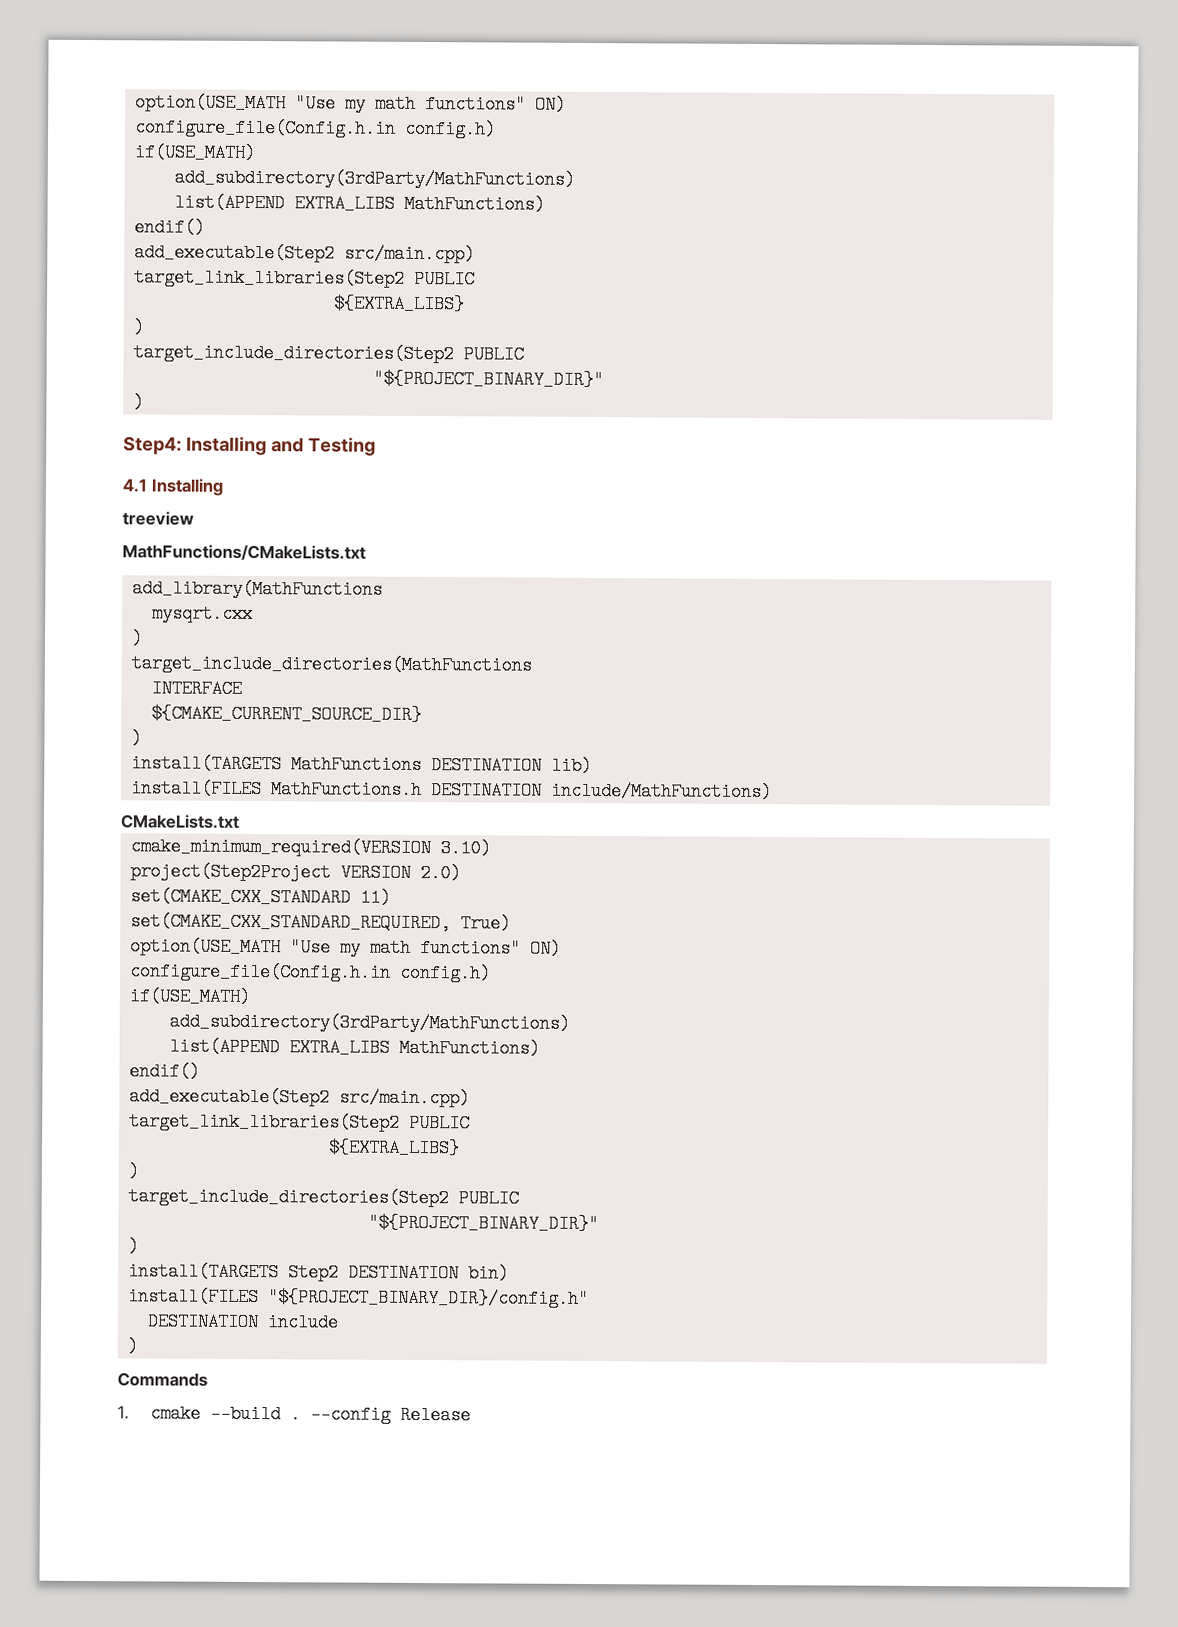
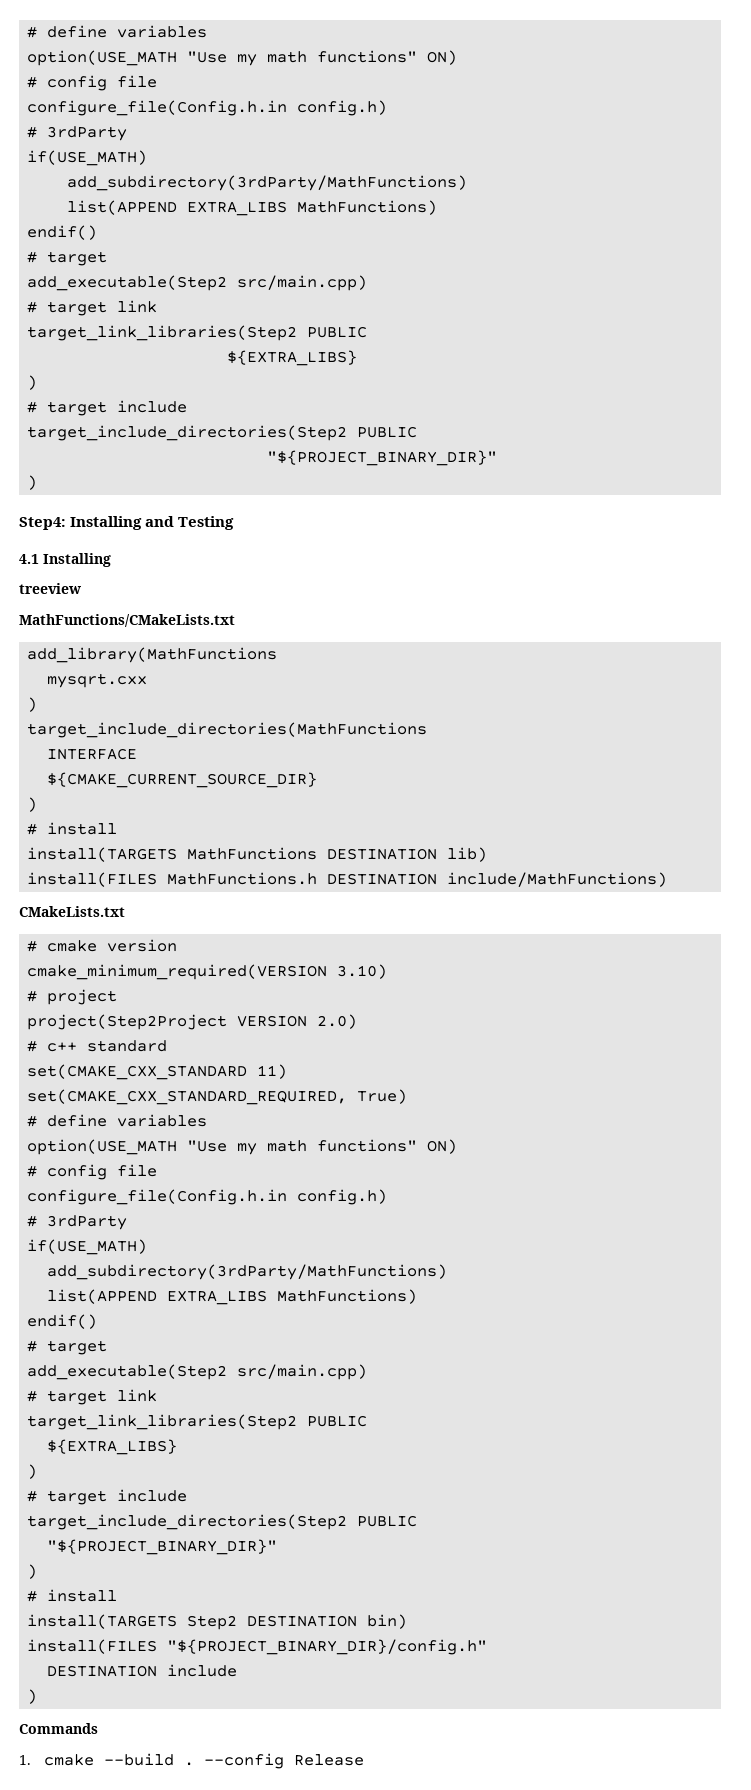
[135,93,567,114] [135,118,497,139] [134,143,256,163] [174,168,576,189] [174,193,546,214] [134,218,206,237] [134,243,476,264] [134,268,476,289] [333,294,466,314] [133,318,145,337] option(USE_MATH "Use my math functions" ON) // configure_file(Config.h.in config.h) // if(USE_MATH) // add_subdirectory(3rdParty/MathFunctions) // list(APPEND EXTRA_LIBS MathFunctions) // endif() // add_executable(Step2 src/main.cpp) // target_link_libraries(Step2 PUBLIC // ${EXTRA_LIBS} // ) -> [27,25,208,38] [27,50,458,66] [27,75,158,91] [27,100,388,116] [27,126,128,141] [27,150,148,166] [67,175,468,191] [67,200,438,216] [27,225,98,240] [27,251,108,266] [27,275,368,291] [27,300,158,316] [27,325,368,341] [227,350,358,366] [27,375,38,390] [27,400,188,416] # define variables // option(USE_MATH "Use my math functions" ON) // # config file // configure_file(Config.h.in config.h) // # 3rdParty // if(USE_MATH) // add_subdirectory(3rdParty/MathFunctions) // list(APPEND EXTRA_LIBS MathFunctions) // endif() // # target // add_executable(Step2 src/main.cpp) // # target link // target_link_libraries(Step2 PUBLIC // ${EXTRA_LIBS} // ) // # target include
(143, 738) none -> [27,822,118,835] // # install
(239, 821) none -> [27,939,178,952] // # cmake version
(492, 848) none -> [27,989,118,1005] // # project
(462, 873) none -> [27,1040,168,1052] // # c++ standard
[130,937,562,958] [130,962,492,983] [129,987,251,1006] [169,1012,571,1033] [169,1037,541,1058] [129,1062,201,1081] [129,1087,471,1108] [129,1112,471,1133] [328,1138,461,1158] [128,1162,140,1181] [128,1187,520,1208] [368,1213,600,1234] [128,1237,140,1256] // option(USE_MATH "Use my math functions" ON) // configure_file(Config.h.in config.h) // if(USE_MATH) // add_subdirectory(3rdParty/MathFunctions) // list(APPEND EXTRA_LIBS MathFunctions) // endif() // add_executable(Step2 src/main.cpp) // target_link_libraries(Step2 PUBLIC // ${EXTRA_LIBS} // ) // target_include_directories(Step2 PUBLIC // "${PROJECT_BINARY_DIR}" // ) -> [27,1114,208,1127] [27,1139,458,1155] [27,1164,158,1180] [27,1189,388,1205] [27,1215,128,1230] [27,1239,148,1255] [47,1264,448,1280] [47,1289,418,1305] [27,1314,98,1329] [27,1340,108,1355] [27,1364,368,1380] [27,1389,158,1405] [27,1414,368,1430] [47,1439,178,1455] [27,1464,38,1479] [27,1489,188,1505] [27,1514,418,1530] [47,1539,278,1555] [27,1564,38,1579] [27,1589,118,1602] // # define variables // option(USE_MATH "Use my math functions" ON) // # config file // configure_file(Config.h.in config.h) // # 3rdParty // if(USE_MATH) // add_subdirectory(3rdParty/MathFunctions) // list(APPEND EXTRA_LIBS MathFunctions) // endif() // # target // add_executable(Step2 src/main.cpp) // # target link // target_link_libraries(Step2 PUBLIC // ${EXTRA_LIBS} // ) // # target include // target_include_directories(Step2 PUBLIC // "${PROJECT_BINARY_DIR}" // ) // # install

